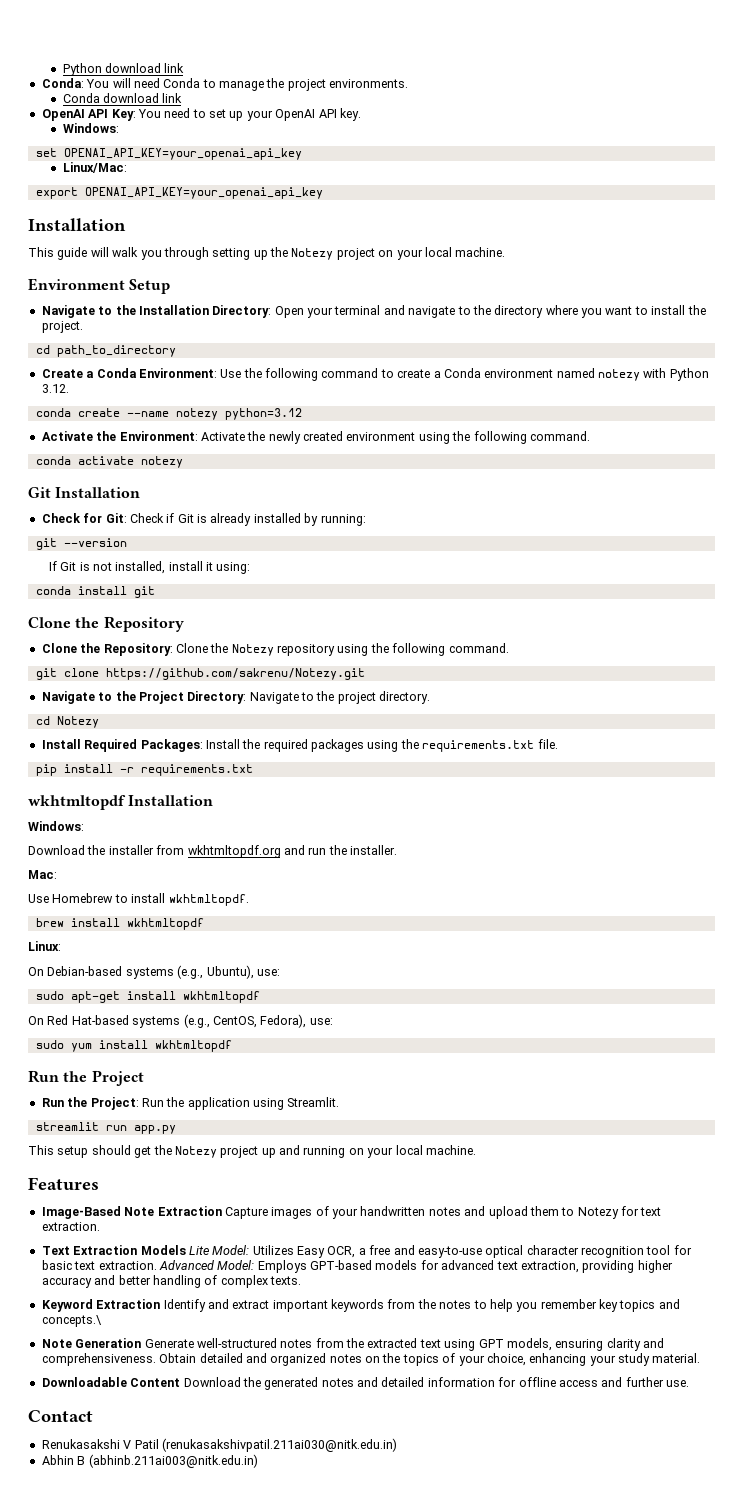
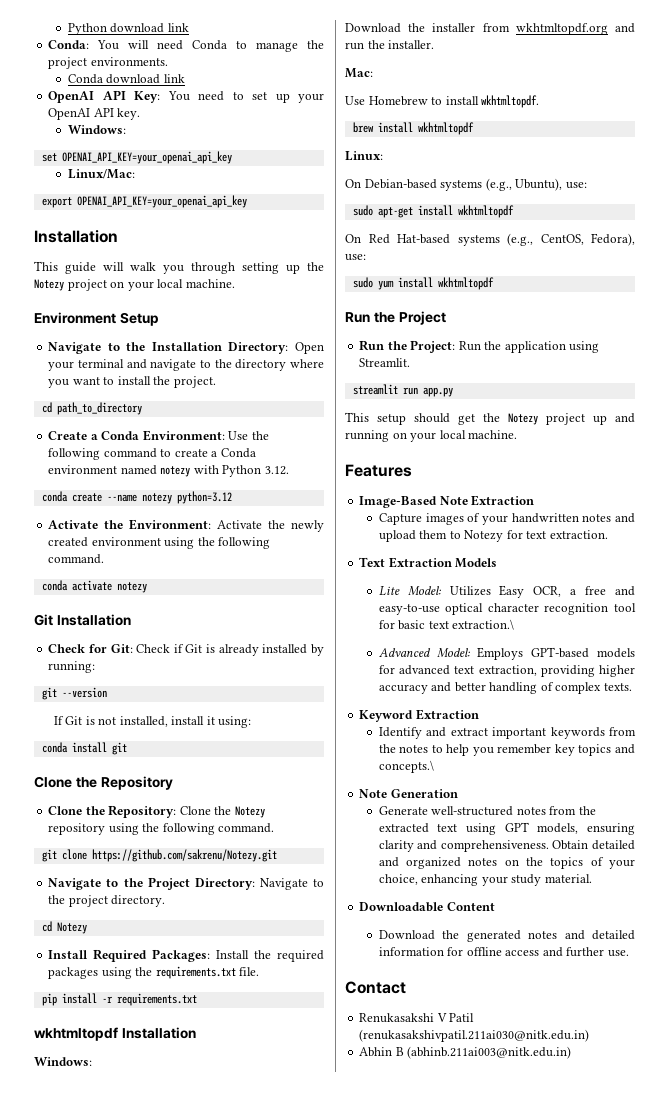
(222, 1211) none -> (535, 500) //
(186, 1250) none -> (498, 563) //
[98,1261,157,1270] extraction. -> [452,619,515,630] extraction.\ //
(161, 1304) none -> (479, 714) //
(142, 1343) none -> (458, 793) //
(181, 1382) none -> (495, 906) //

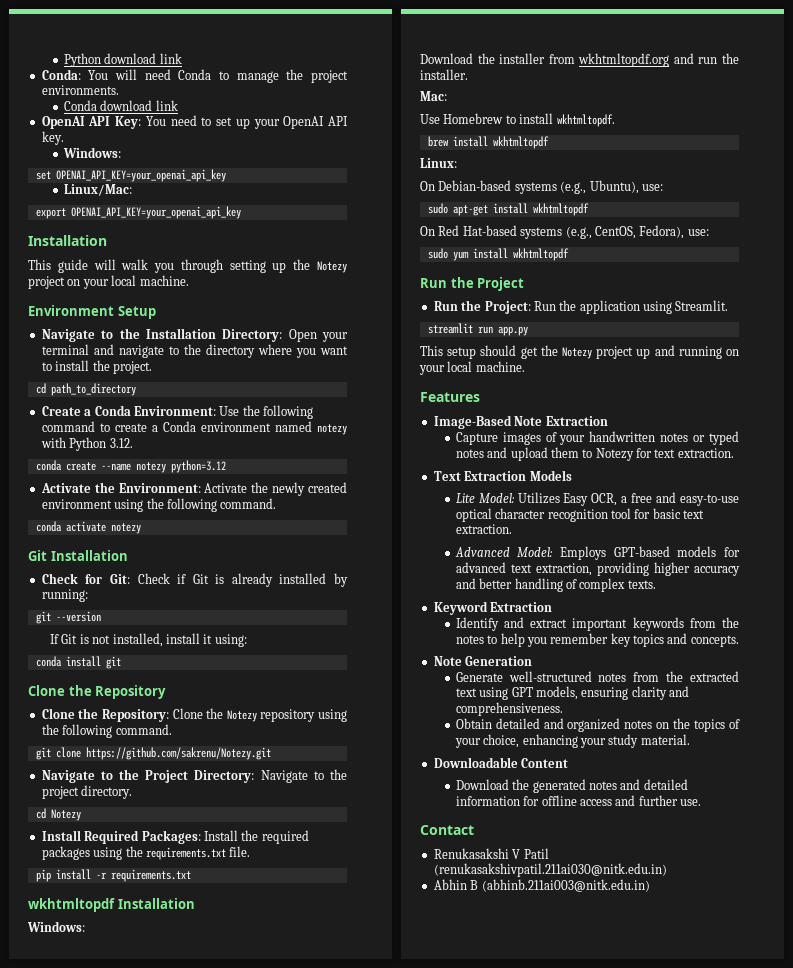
(612, 518) none -> [693,431,739,445] [455,449,484,458] or typed notes
[452,619,515,630] extraction.\ -> [455,524,512,534] extraction.
[378,760,434,773] concepts.\ -> [690,635,739,647] concepts.
(549, 846) none -> (563, 709) //

